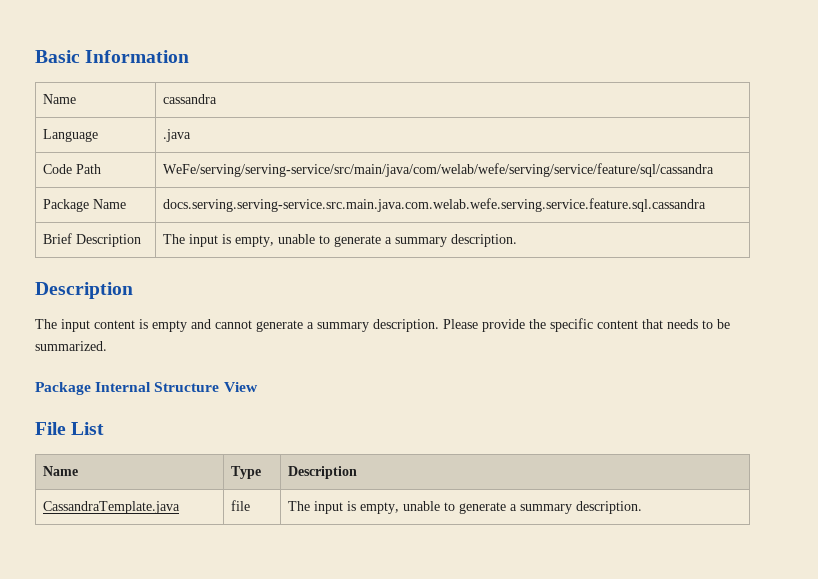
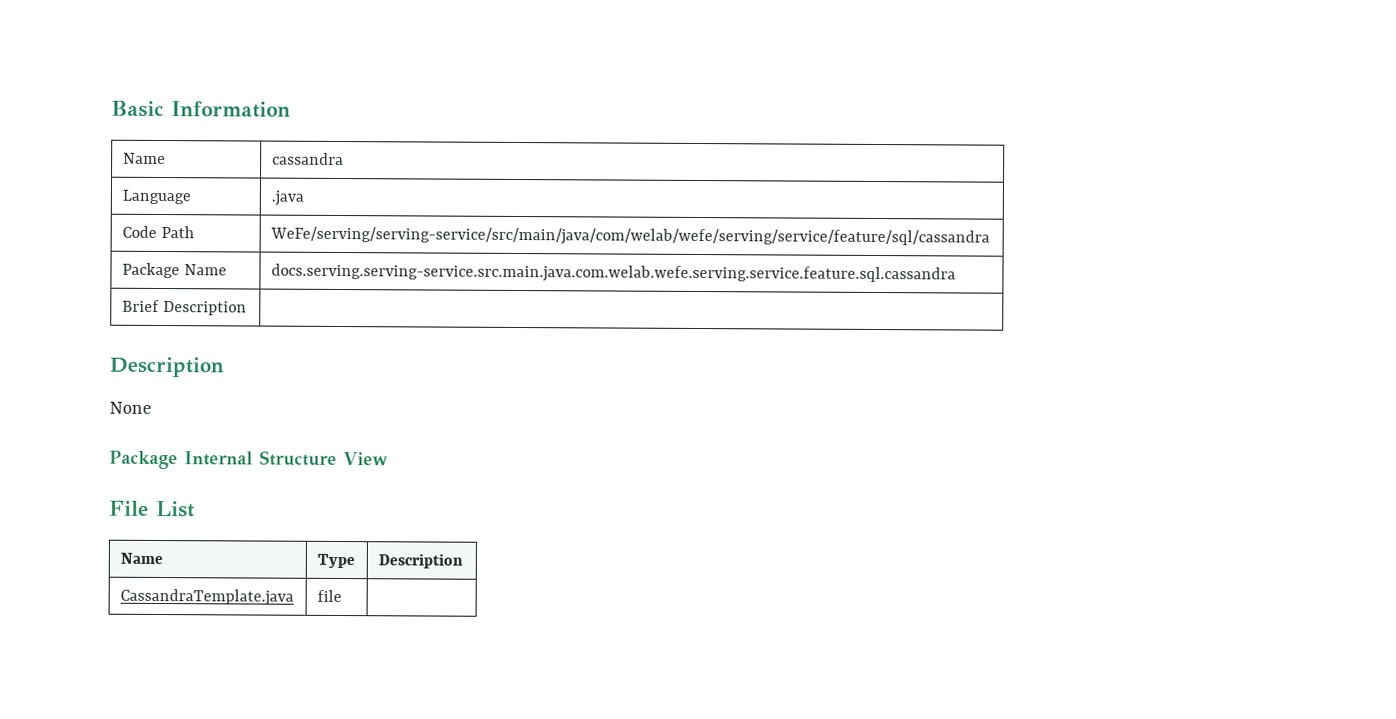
[162,234,517,247] [35,282,133,299] [35,318,730,332] [35,341,107,351] The input is empty, unable to generate a summary description. // Description // The input content is empty and cannot generate a summary description. Please provide the specific content that needs to be summarized. -> [109,356,225,378] [109,401,152,414] // Description // None
[287,501,642,514] The input is empty, unable to generate a summary description. -> (342, 596) none

